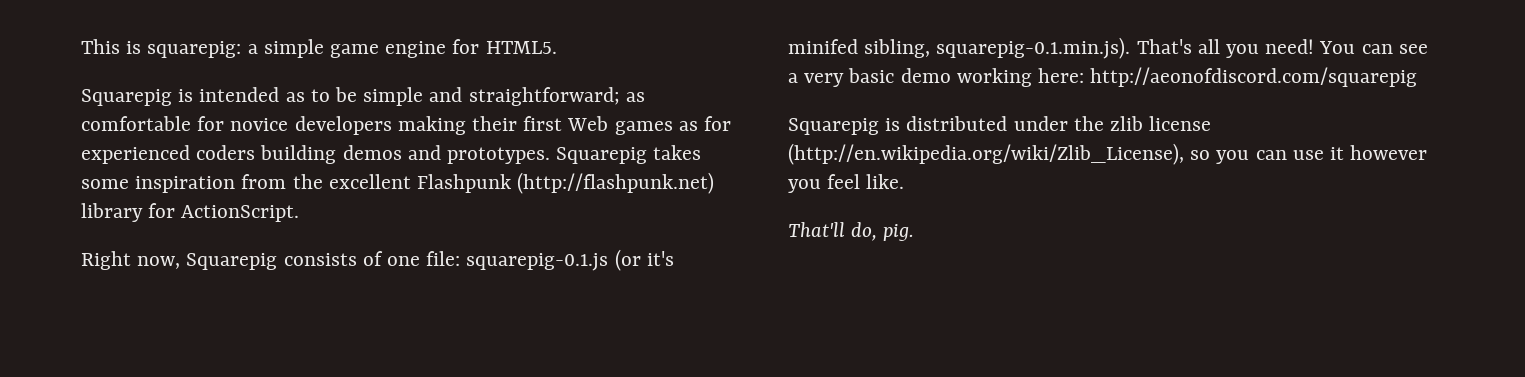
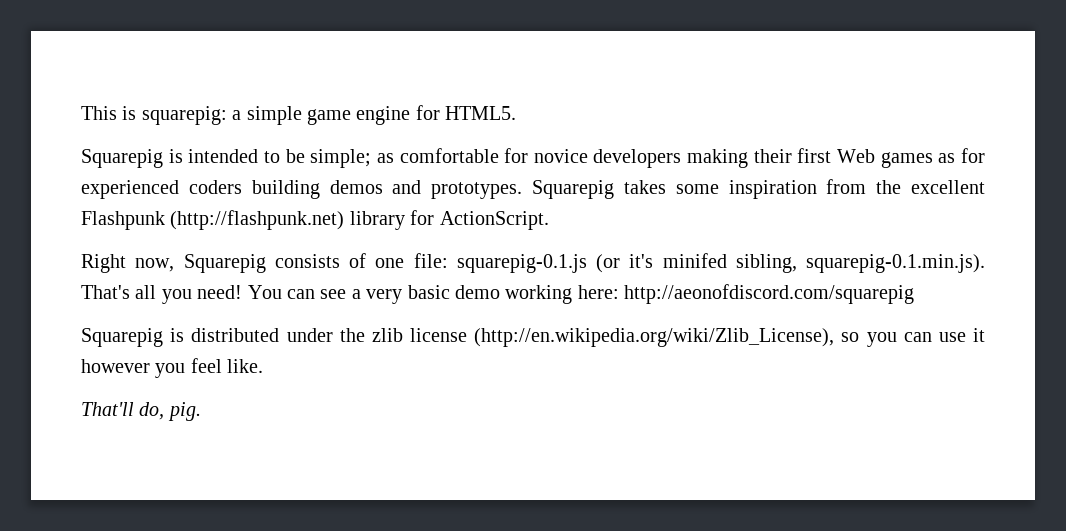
[285,92,305,102] as -> (259, 156) none
[363,87,620,106] simple and straightforward; -> [310,149,372,168] simple;

